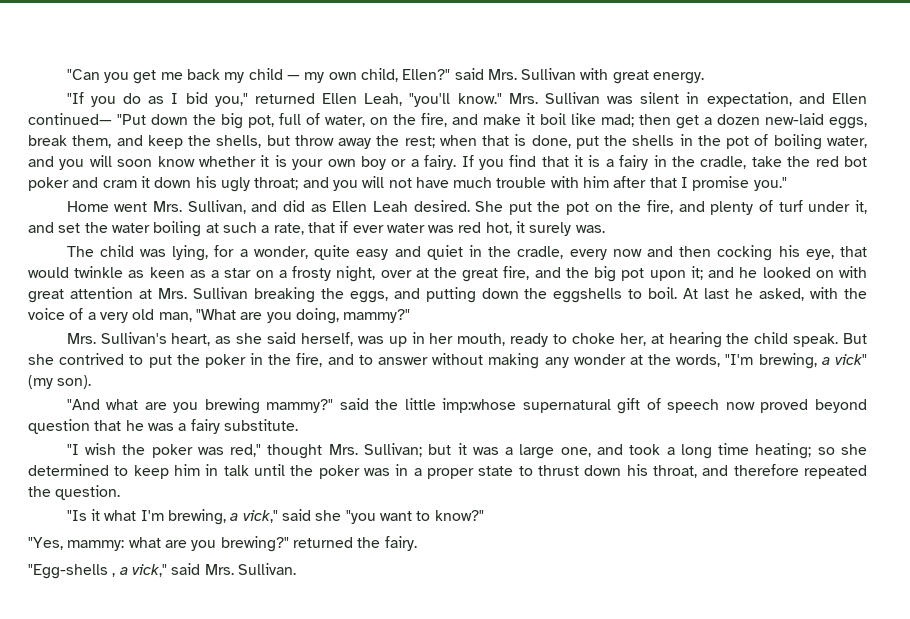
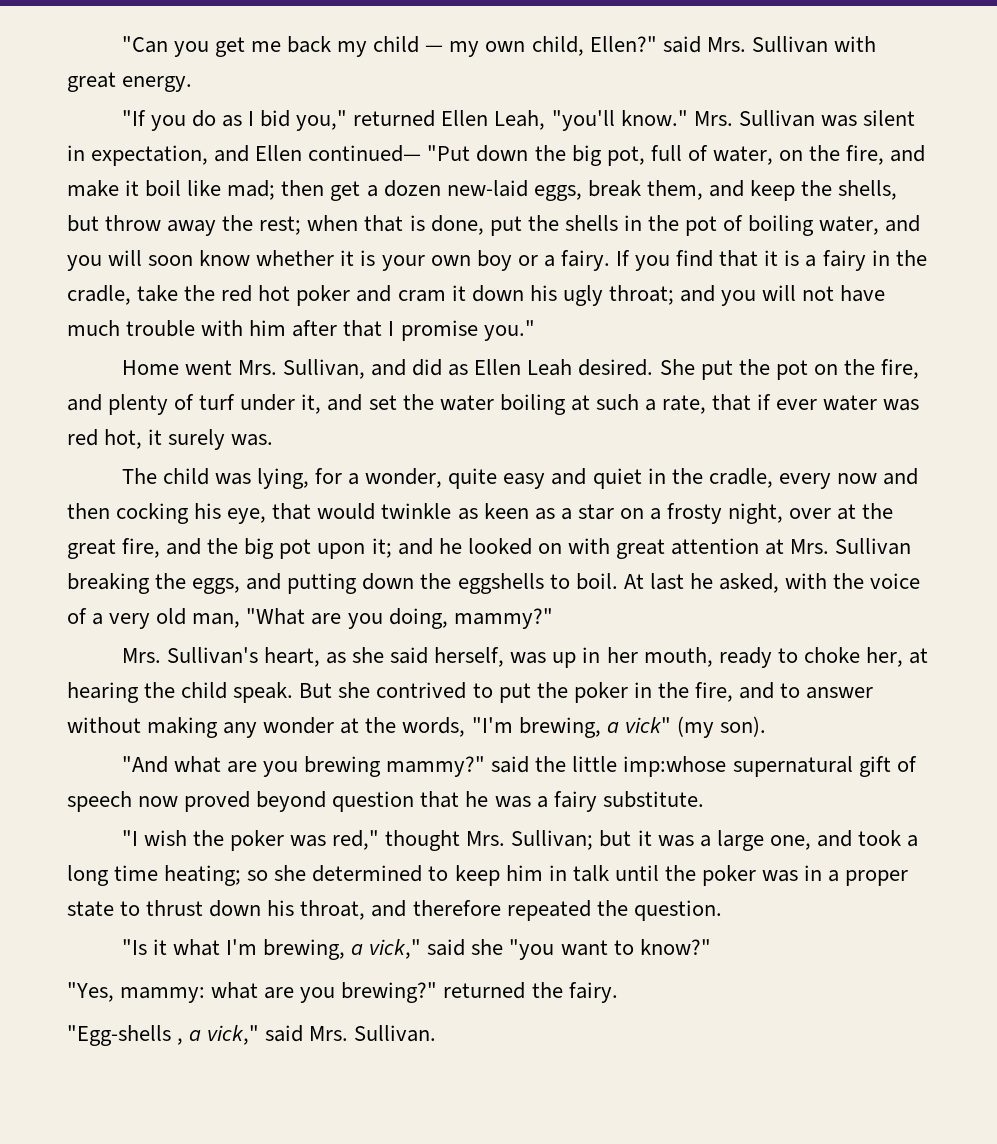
[843,156,867,167] bot -> [258,285,291,301] hot

